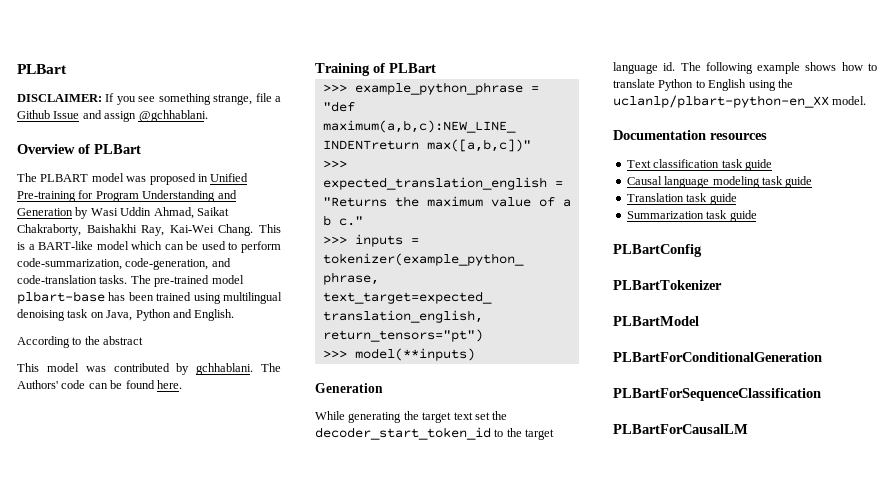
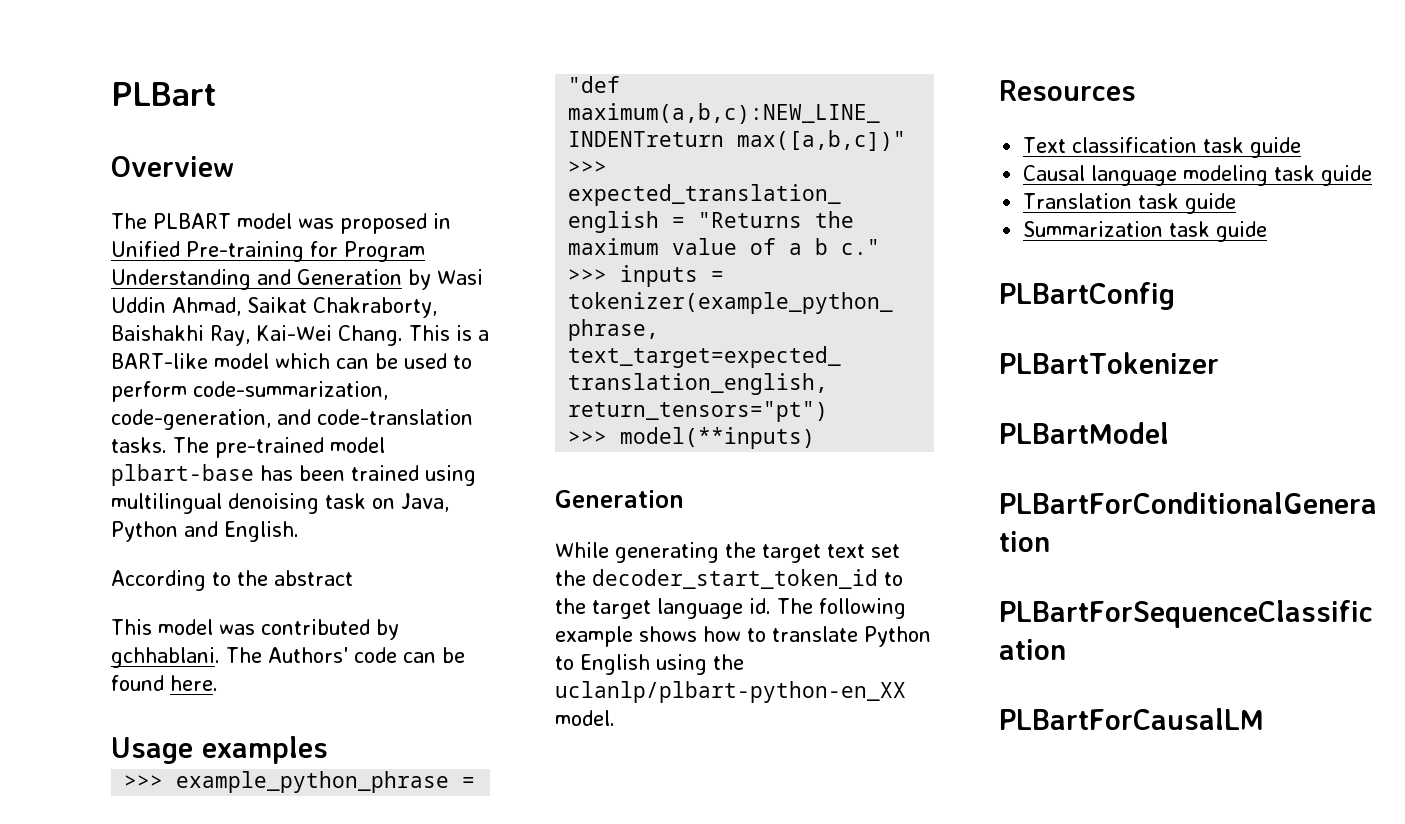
[17,64,67,74] [17,93,281,105] [17,110,208,122] PLBart // DISCLAIMER: If you see something strange, file a Github Issue and assign @gchhablani. -> [111,82,216,106] PLBart
[78,144,141,154] of PLBart -> (234, 166) none
[315,63,436,76] Training of PLBart -> [111,736,328,764] Usage examples
[613,130,767,140] Documentation resources -> [999,80,1136,101] Resources

